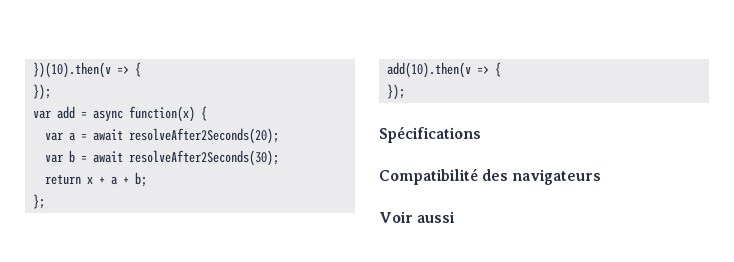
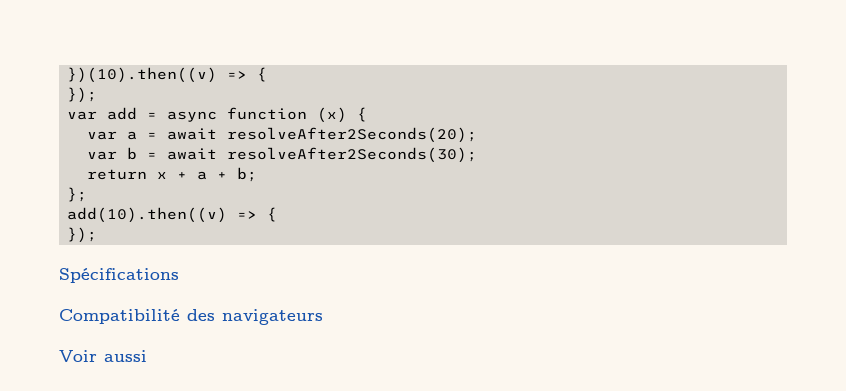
[33,62,112,78] })(10).then(v -> [67,67,218,83] })(10).then((v)
[129,106,196,122] function(x) -> [227,107,348,123] function (x)
[387,62,472,78] add(10).then(v -> [67,207,228,223] add(10).then((v)

